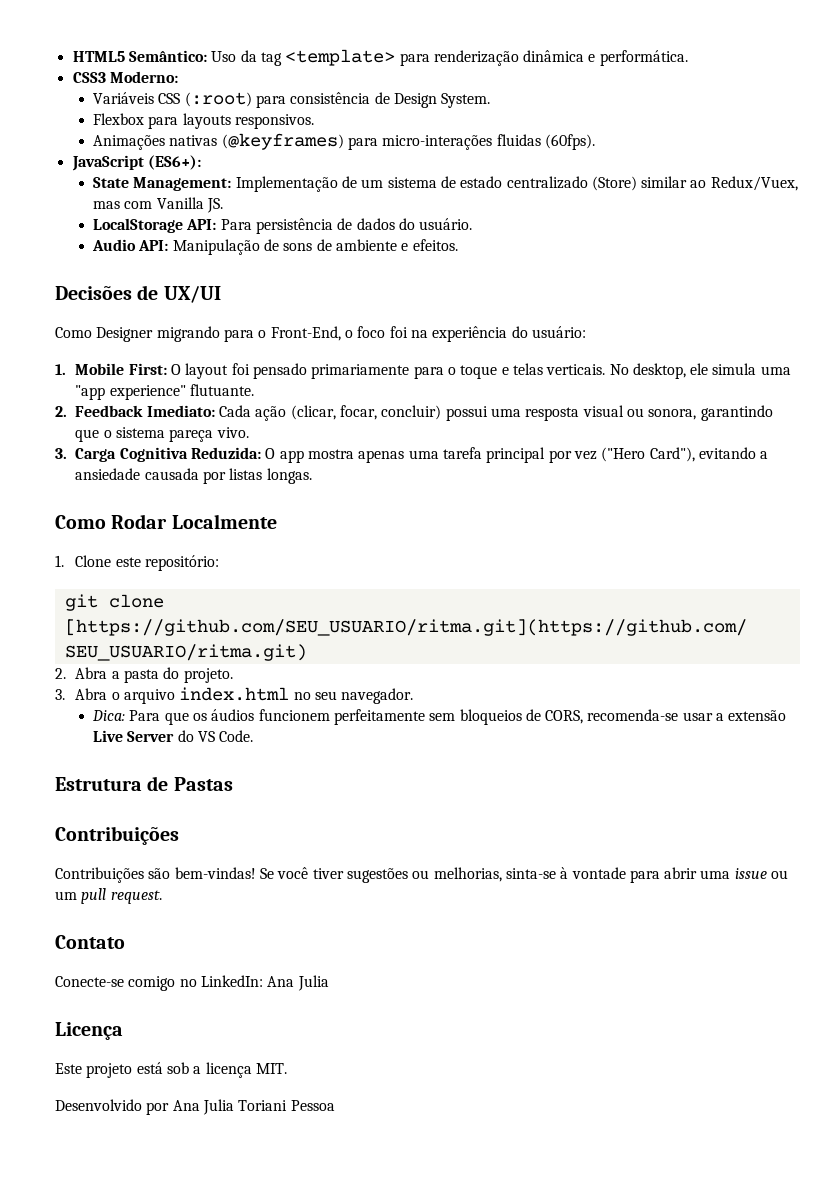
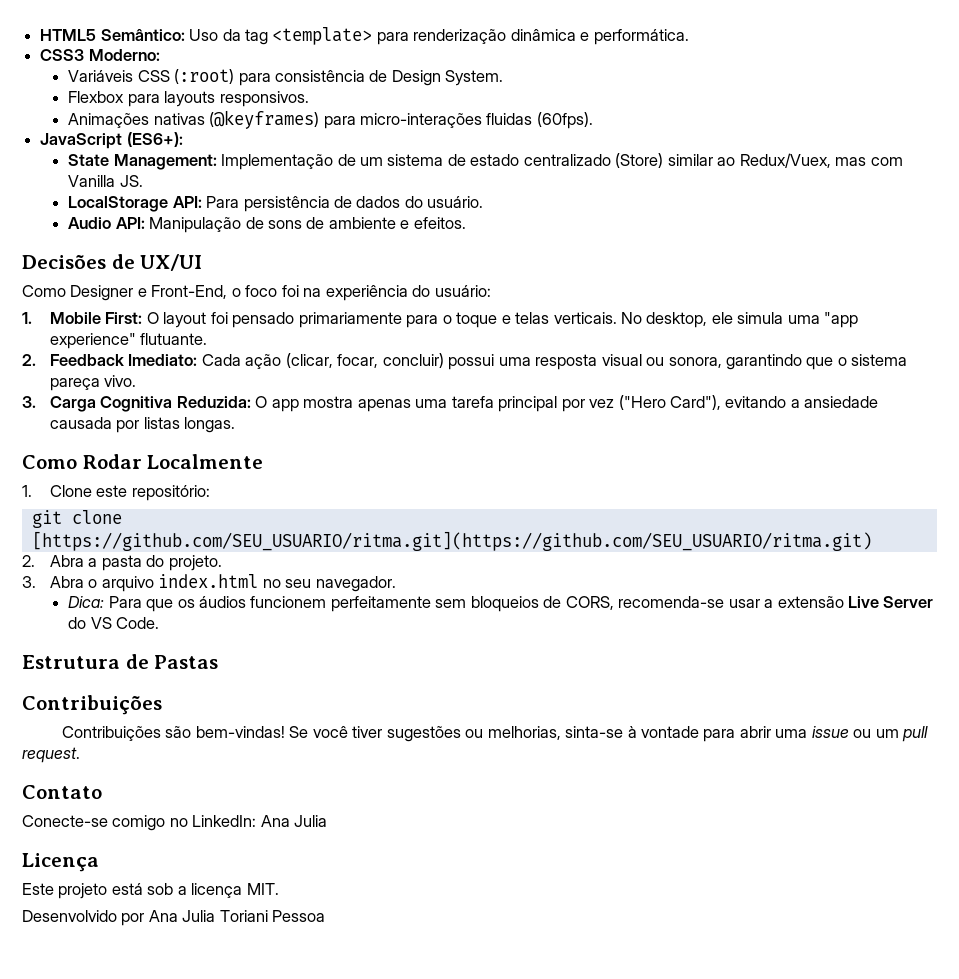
[156,326,267,342] migrando para o -> [137,288,147,297] e

